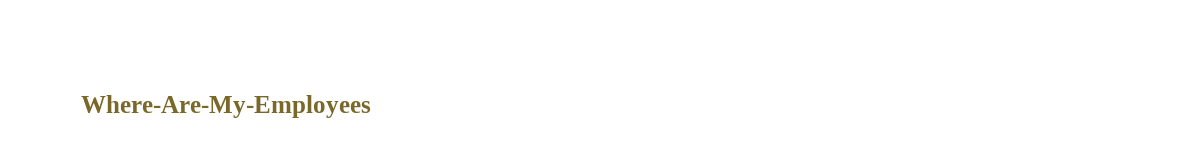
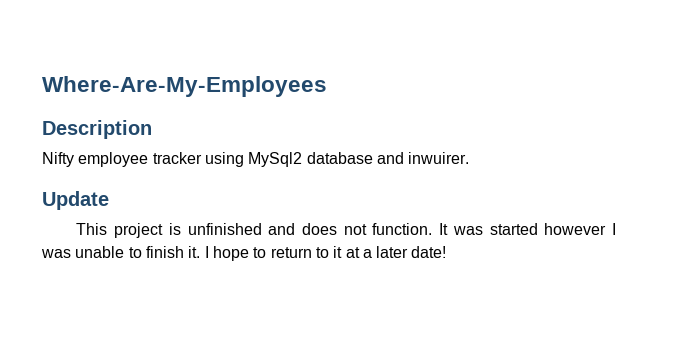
(371, 106) none -> [42,120,152,139] [42,152,470,167] [42,191,109,210] [76,223,616,238] [41,246,447,261] // Description // Nifty employee tracker using MySql2 database and inwuirer. // Update // This project is unfinished and does not function. It was started however I was unable to finish it. I hope to return to it at a later date!

